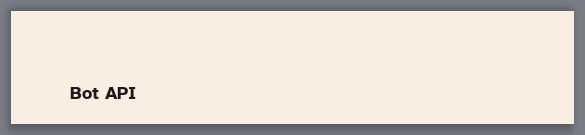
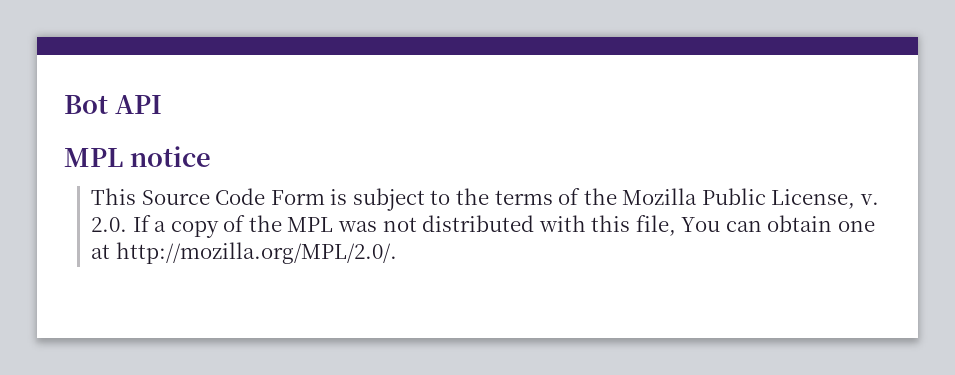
(136, 93) none -> [64,146,211,167] [91,188,879,211] [91,215,875,238] [91,242,397,264] // MPL notice // This Source Code Form is subject to the terms of the Mozilla Public License, v. 2.0. If a copy of the MPL was not distributed with this file, You can obtain one at http://mozilla.org/MPL/2.0/.

